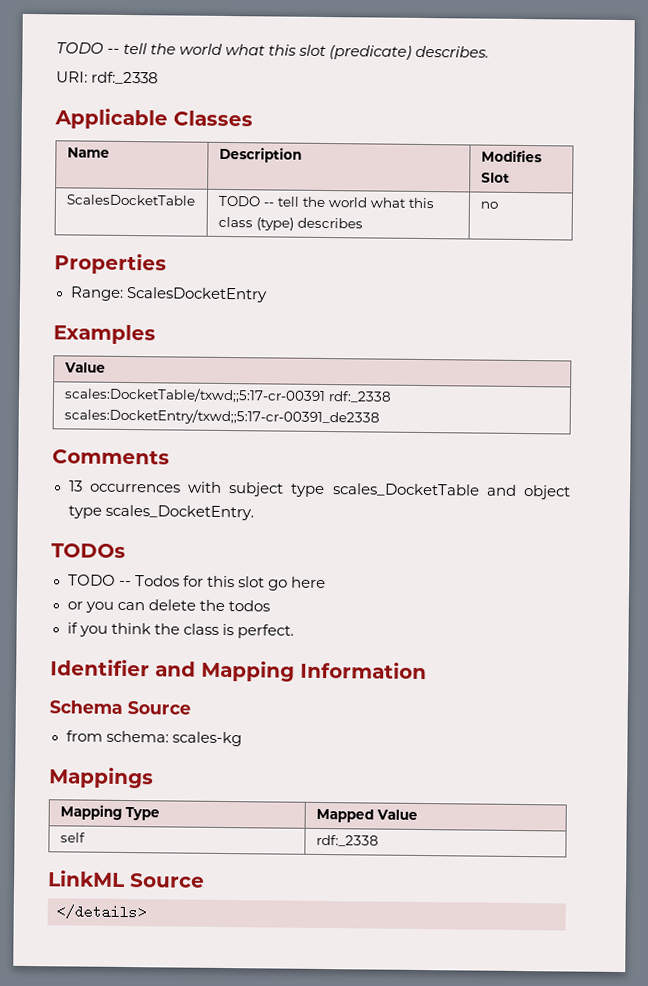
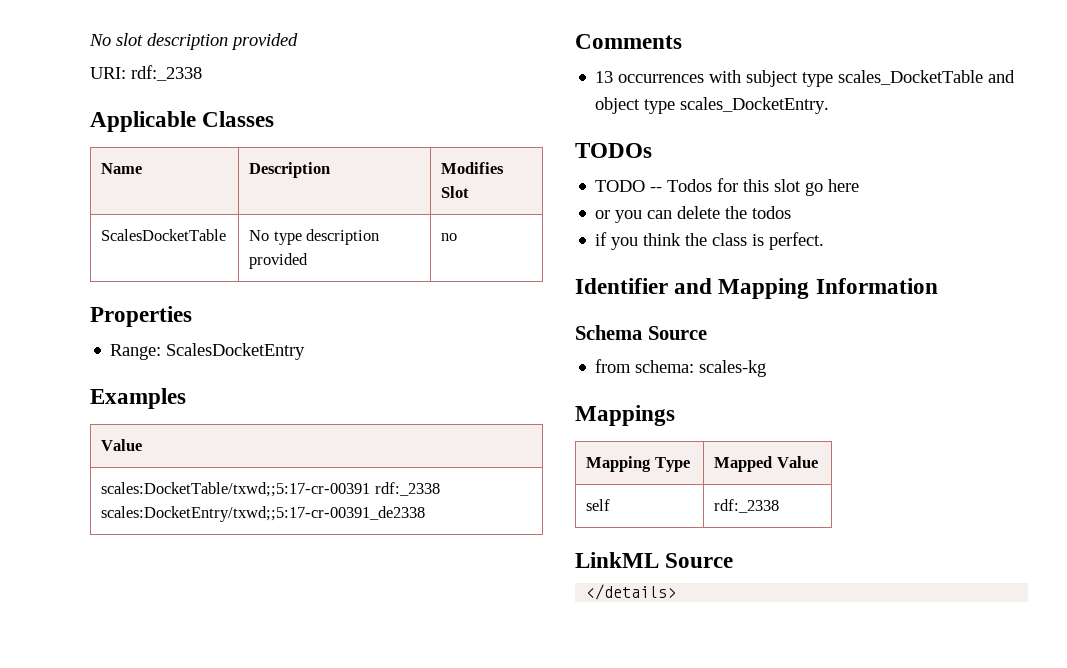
[56,42,490,60] TODO -- tell the world what this slot (predicate) describes. -> [89,33,298,50] No slot description provided
[217,195,434,209] [217,216,363,231] TODO -- tell the world what this class (type) describes -> [249,229,380,245] [249,253,309,269] No type description provided

